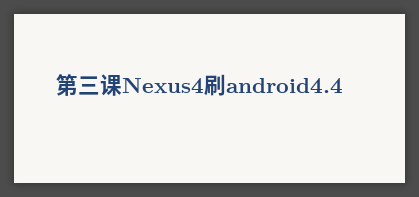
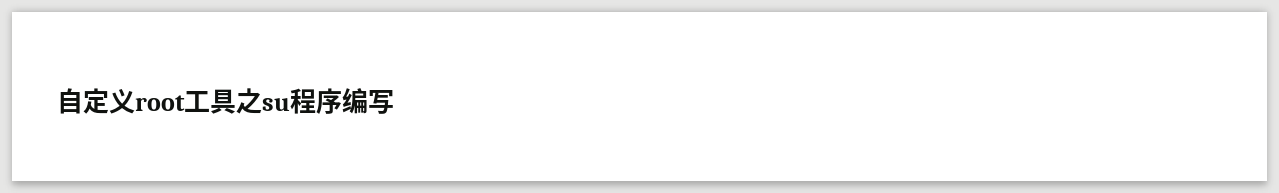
[56,74,343,96] 第三课Nexus4刷android4.4 -> [57,88,394,114] 自定义root工具之su程序编写

